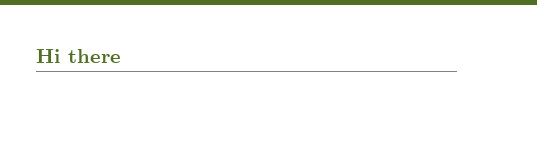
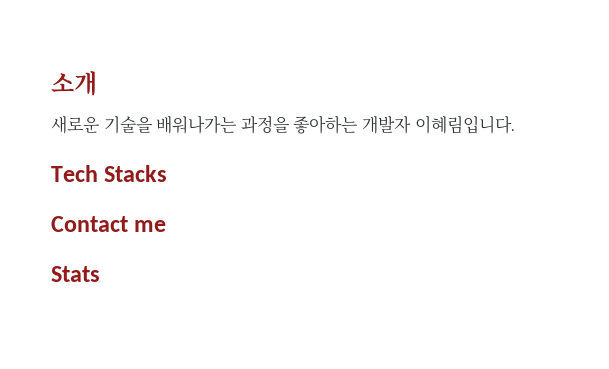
[36,49,121,63] Hi there -> [51,71,97,96] [51,115,515,134] [51,165,168,182] [51,216,167,232] [51,266,100,282] 소개 // 새로운 기술을 배워나가는 과정을 좋아하는 개발자 이혜림입니다. // Tech Stacks // Contact me // Stats

